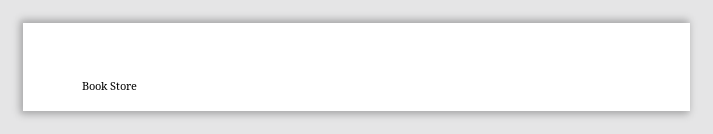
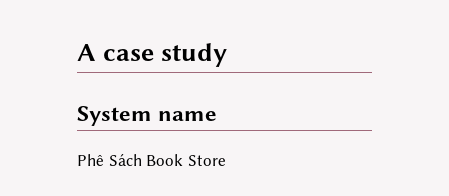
(82, 86) none -> [77,43,228,67] [77,106,218,126] [77,154,142,166] A case study // System name // Phê Sách

